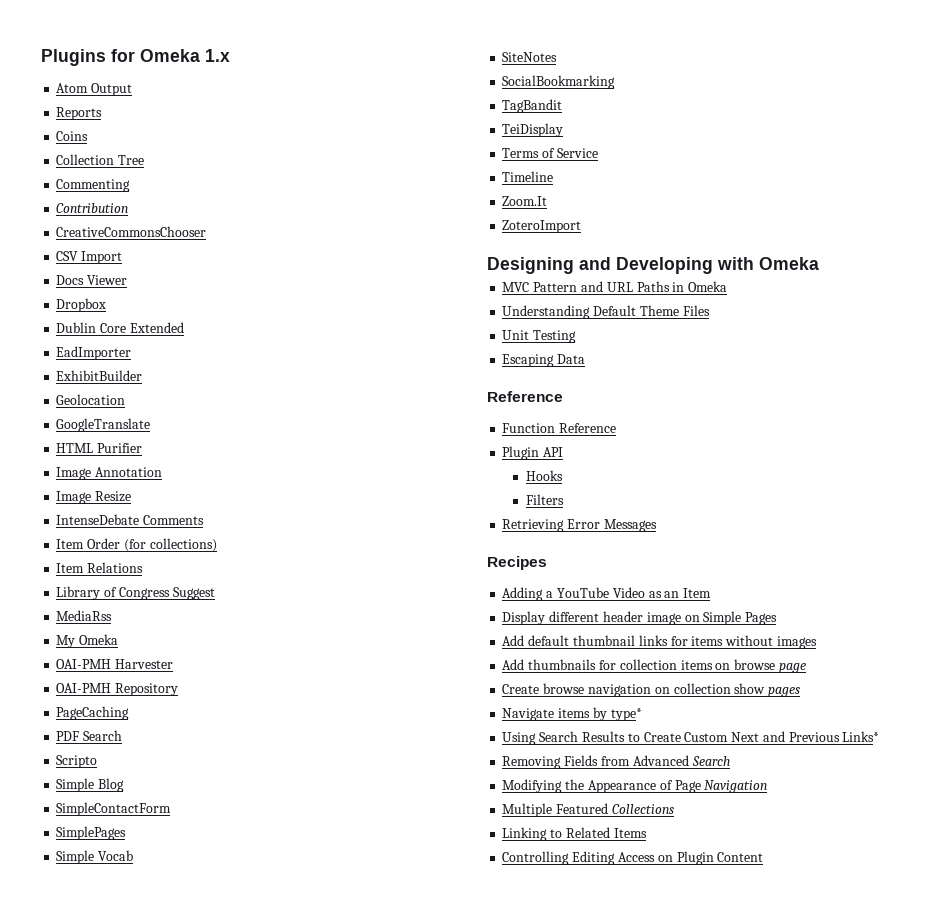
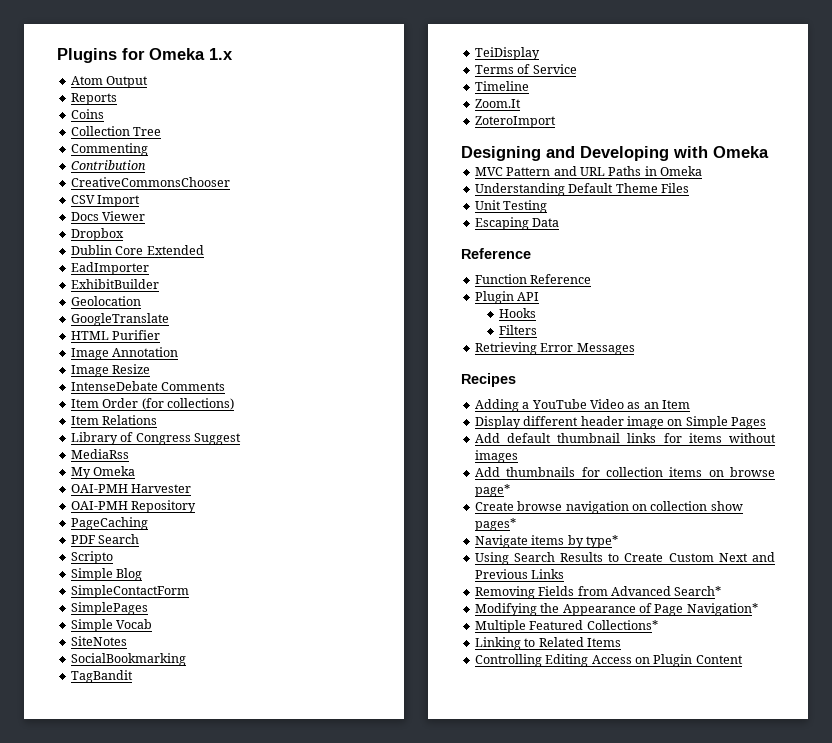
[778,663,806,673] page -> [474,484,510,497] page*
[768,687,801,697] pages -> [474,518,516,531] pages*
[842,731,880,742] Links* -> [531,569,565,579] Links
[691,756,730,766] Search -> [674,586,722,596] Search*
[704,780,768,793] Navigation -> [686,603,758,616] Navigation*
[611,804,674,814] Collections -> [586,620,658,630] Collections*

